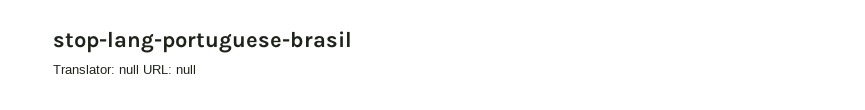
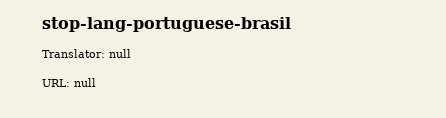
(139, 69) none -> (131, 53) //

